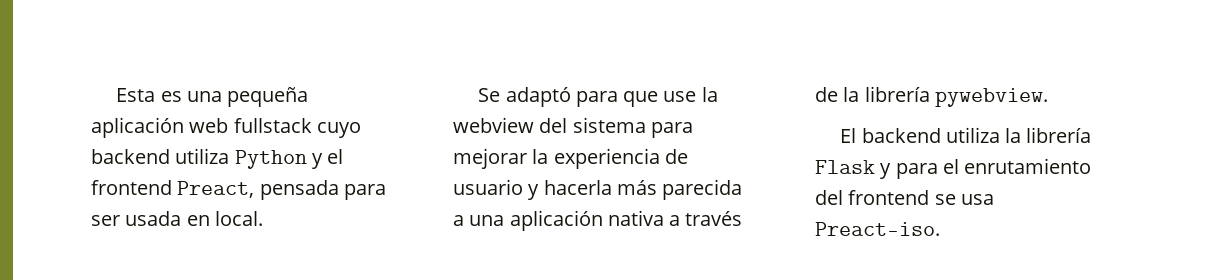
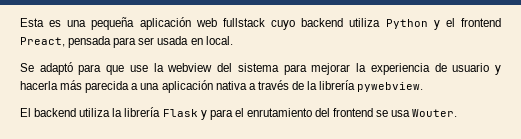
[815,222,940,236] Preact-iso. -> [412,109,458,117] Wouter.

